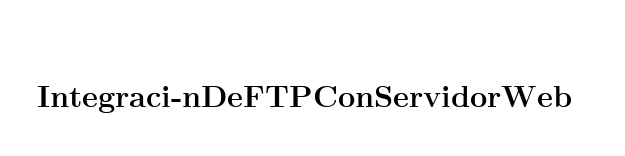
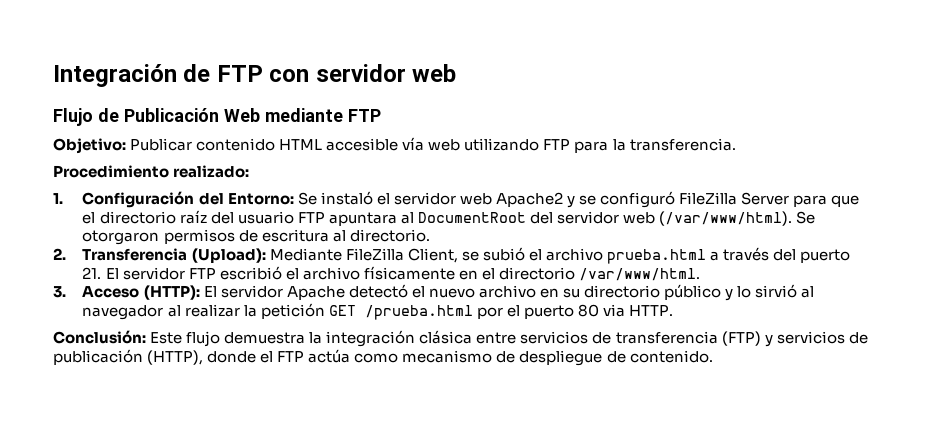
[37,86,572,113] Integraci-nDeFTPConServidorWeb -> [53,64,457,87] [53,108,381,126] [53,137,736,154] [53,165,250,178] [53,191,860,208] [82,210,816,226] [82,229,430,245] [53,247,851,264] [82,266,701,281] [53,284,815,301] [82,303,674,320] [53,330,868,347] [53,349,713,366] Integración de FTP con servidor web // Flujo de Publicación Web mediante FTP // Objetivo: Publicar contenido HTML accesible vía web utilizando FTP para la transferencia. // Procedimiento realizado: // 1. Configuración del Entorno: Se instaló el servidor web Apache2 y se configuró FileZilla Server para que el directorio raíz del usuario FTP apuntara al DocumentRoot del servidor web (/var/www/html). Se otorgaron permisos de escritura al directorio. // 2. Transferencia (Upload): Mediante FileZilla Client, se subió el archivo prueba.html a través del puerto 21. El servidor FTP escribió el archivo físicamente en el directorio /var/www/html. // 3. Acceso (HTTP): El servidor Apache detectó el nuevo archivo en su directorio público y lo sirvió al navegador al realizar la petición GET /prueba.html por el puerto 80 via HTTP. // Conclusión: Este flujo demuestra la integración clásica entre servicios de transferencia (FTP) y servicios de publicación (HTTP), donde el FTP actúa como mecanismo de despliegue de contenido.

